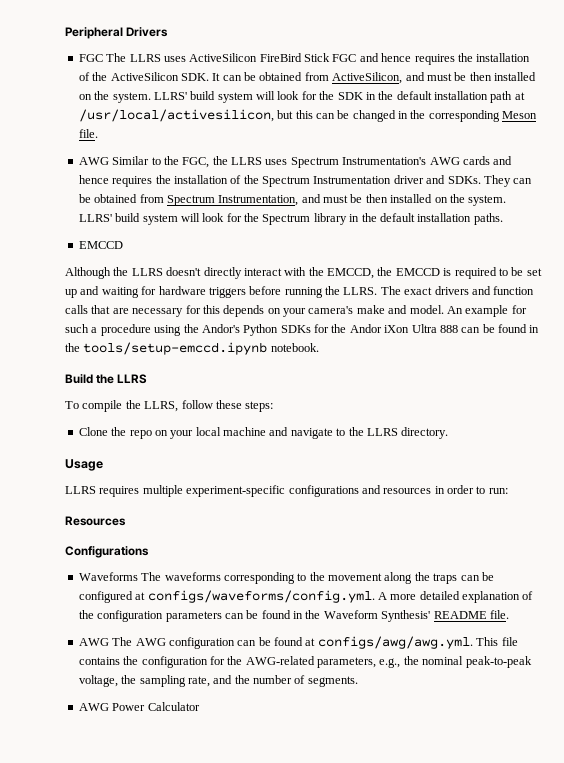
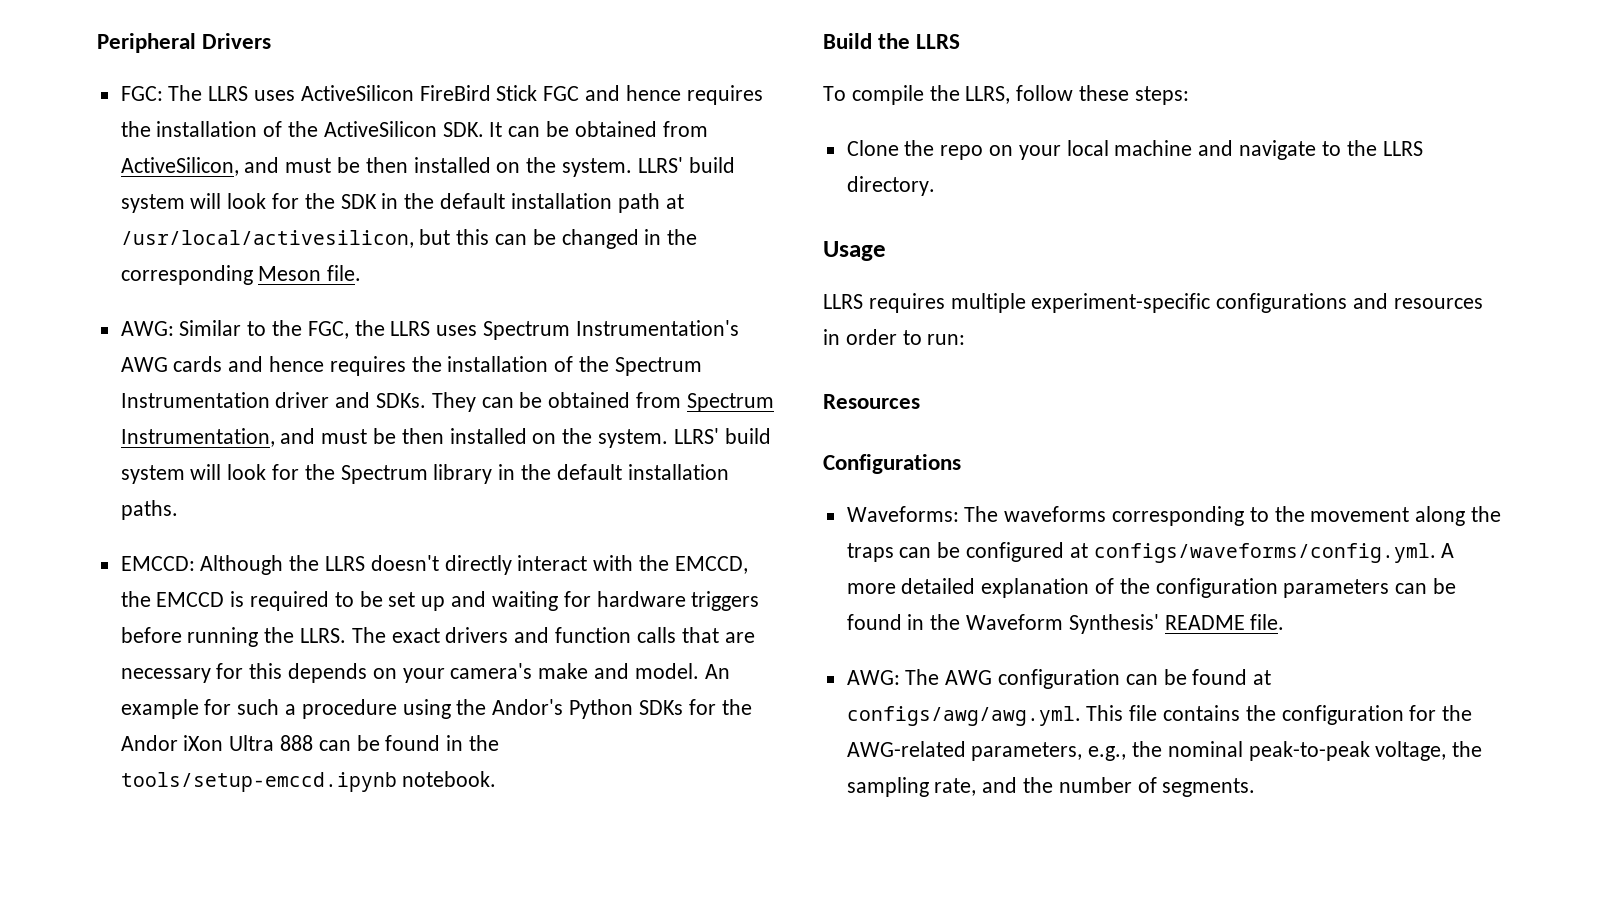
[78,54,103,62] FGC -> [120,86,163,101] FGC:
[78,157,109,165] AWG -> [120,321,174,336] AWG:
[78,241,123,249] EMCCD // -> [120,556,195,571] EMCCD:
[78,572,138,581] Waveforms -> [846,506,959,522] Waveforms:
[78,638,109,646] AWG -> [846,670,900,685] AWG:
[78,702,200,711] // AWG Power Calculator -> (1256, 787) none

